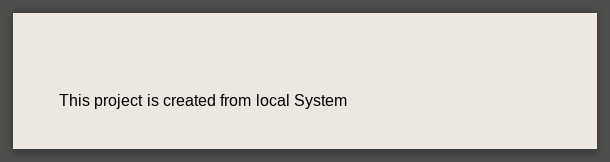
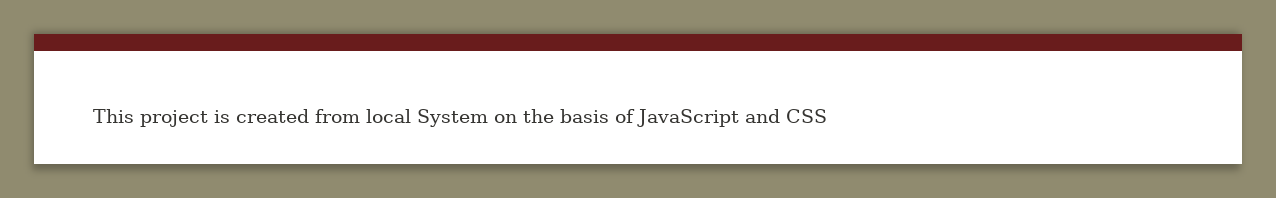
(347, 101) none -> [494,109,827,127] on the basis of JavaScript and CSS

